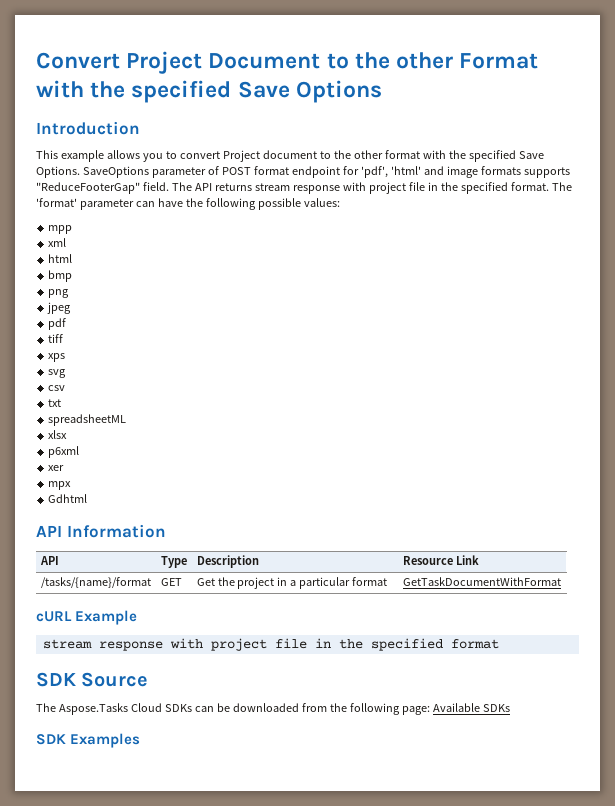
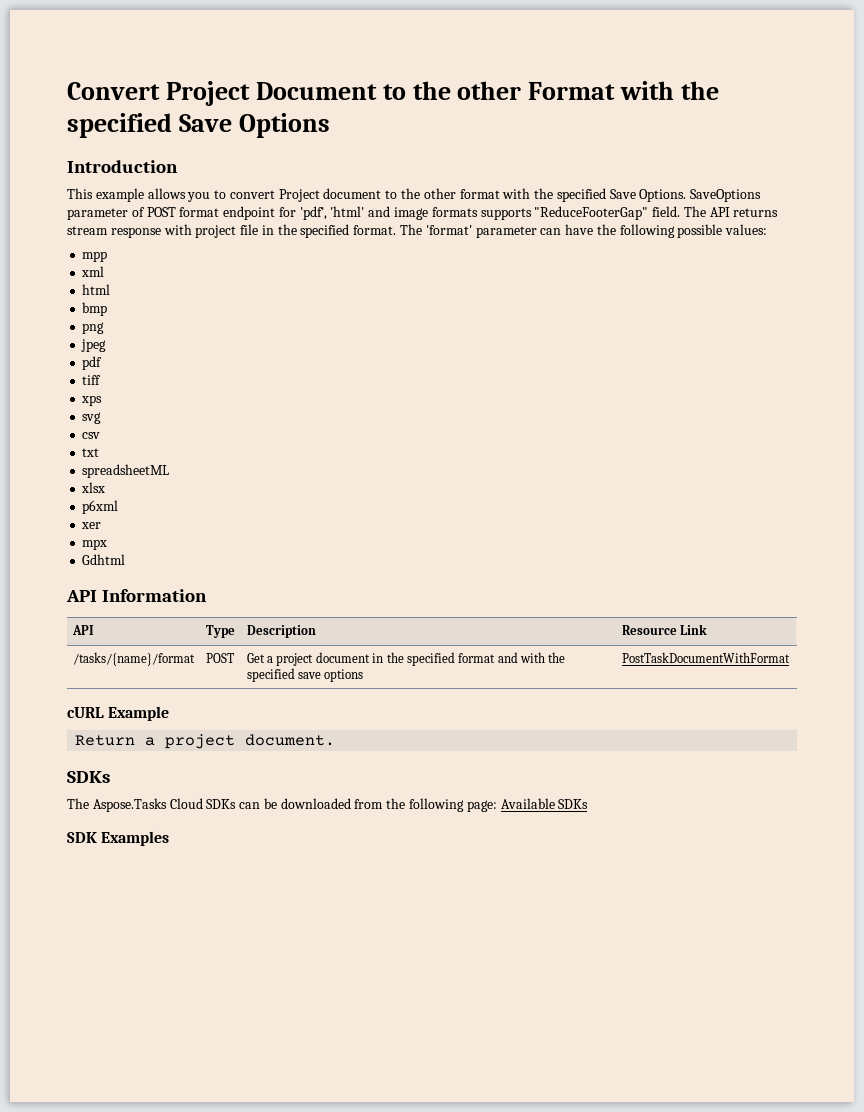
[160,578,182,586] GET -> [205,653,234,663] POST
[217,577,388,589] [402,577,561,586] [36,610,138,625] [42,638,499,651] [36,672,149,687] the project in a particular format | GetTaskDocumentWithFormat // cURL Example // stream response with project file in the specified format // SDK Source -> [267,652,566,666] [246,668,364,682] [621,652,790,663] [67,706,170,721] [75,734,336,749] [67,771,110,783] a project document in the specified format and with the specified save options | PostTaskDocumentWithFormat // cURL Example // Return a project document. // SDKs

